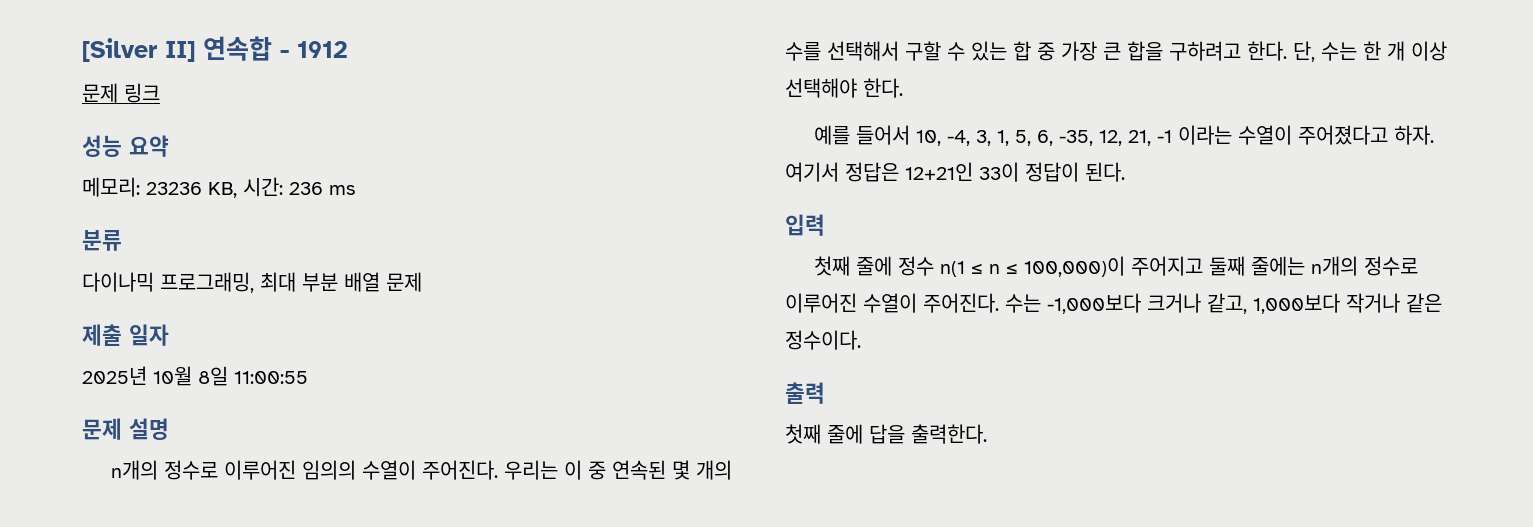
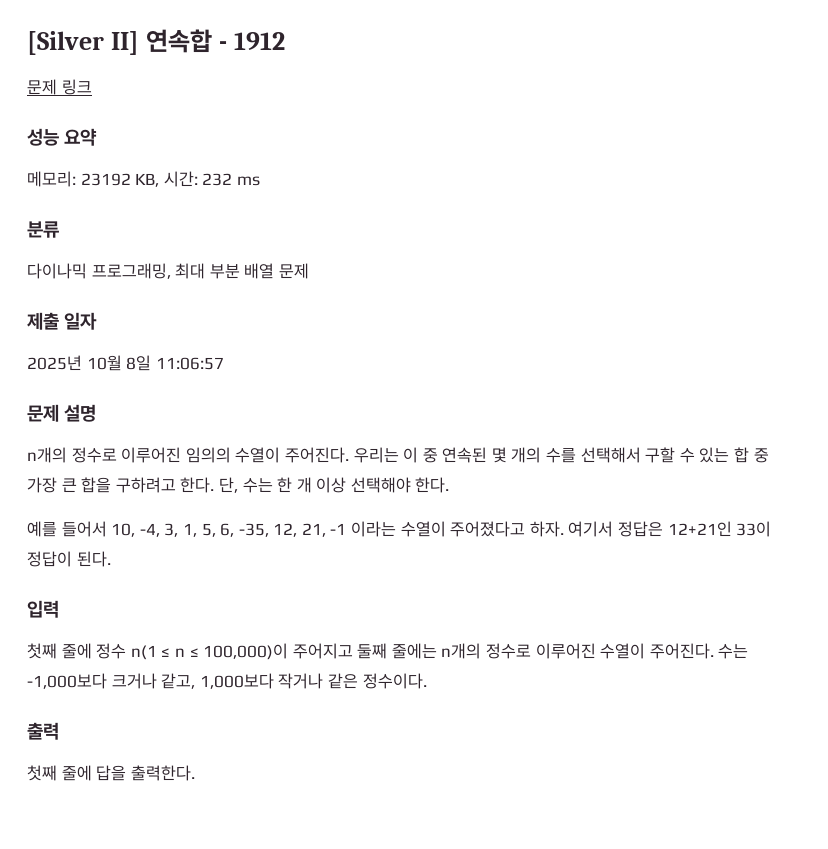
[146,182,202,195] 23236 -> [80,173,131,186] 23192
[289,182,323,195] 236 -> [202,173,233,186] 232
[234,371,308,384] 11:00:55 -> [155,357,224,370] 11:06:57

